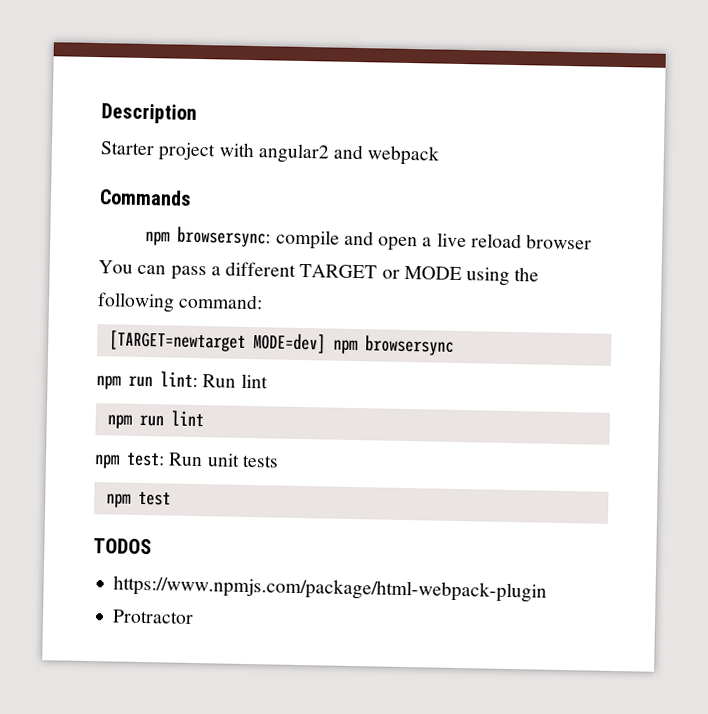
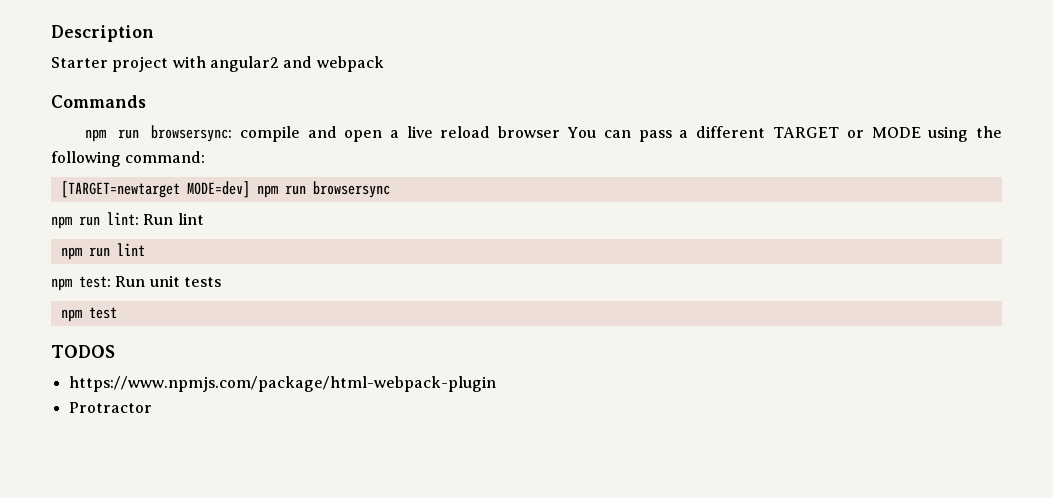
(171, 238) none -> [118,129,140,139] run
(358, 347) none -> [284,185,306,195] run

